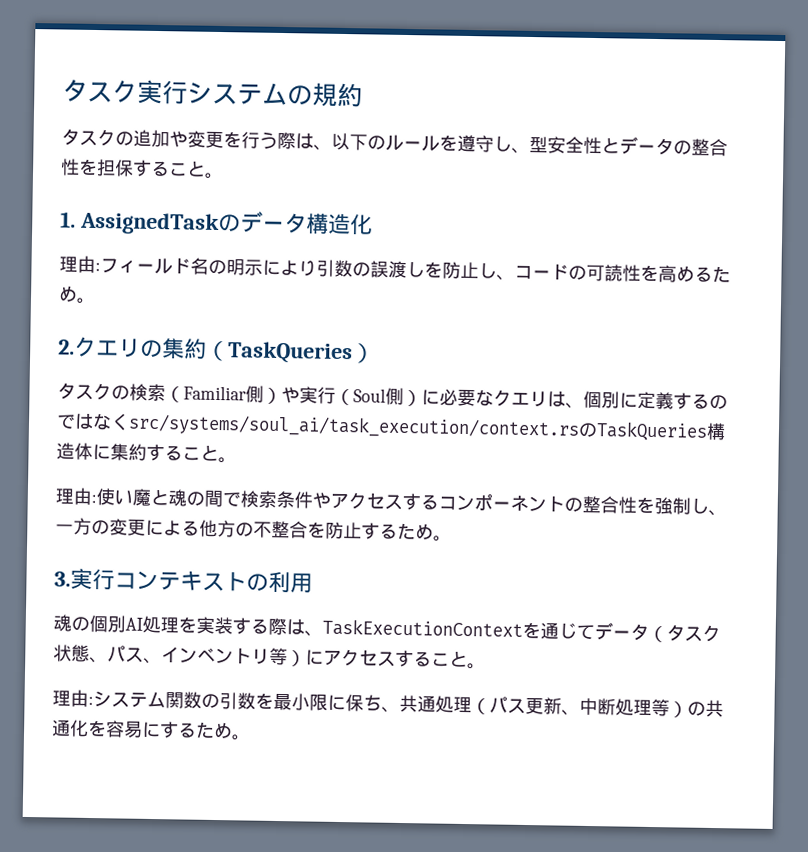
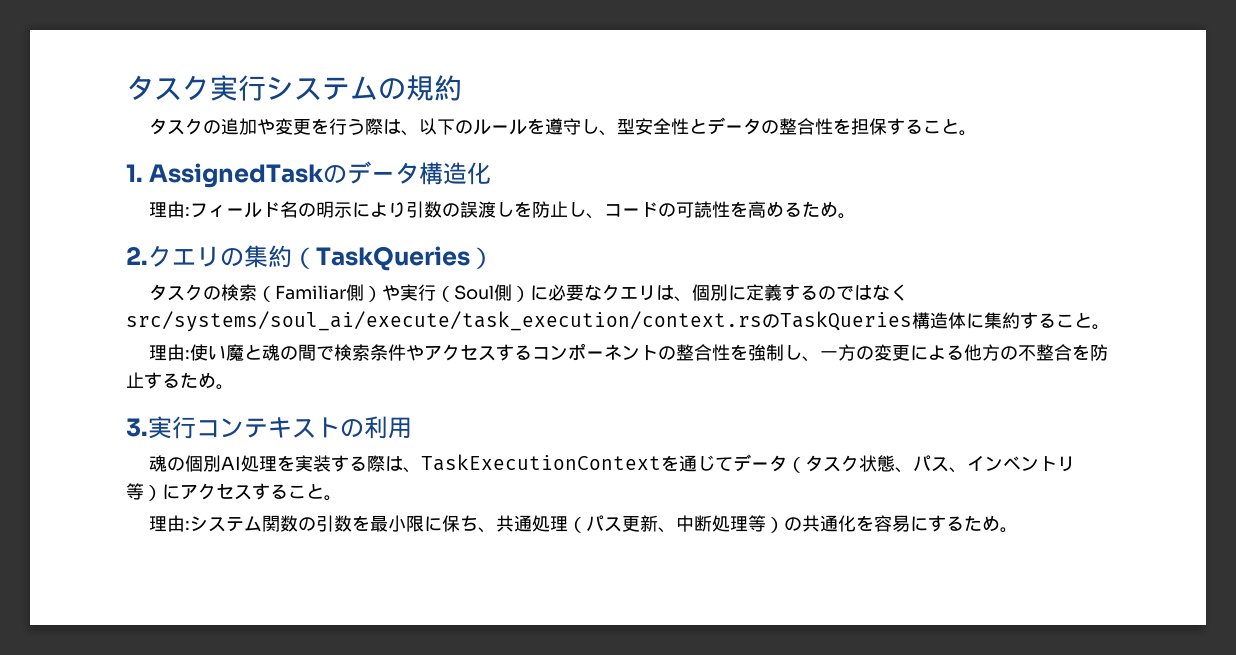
[128,413,580,440] src/systems/soul_ai/task_execution/context.rs -> [126,311,762,332] src/systems/soul_ai/execute/task_execution/context.rs

